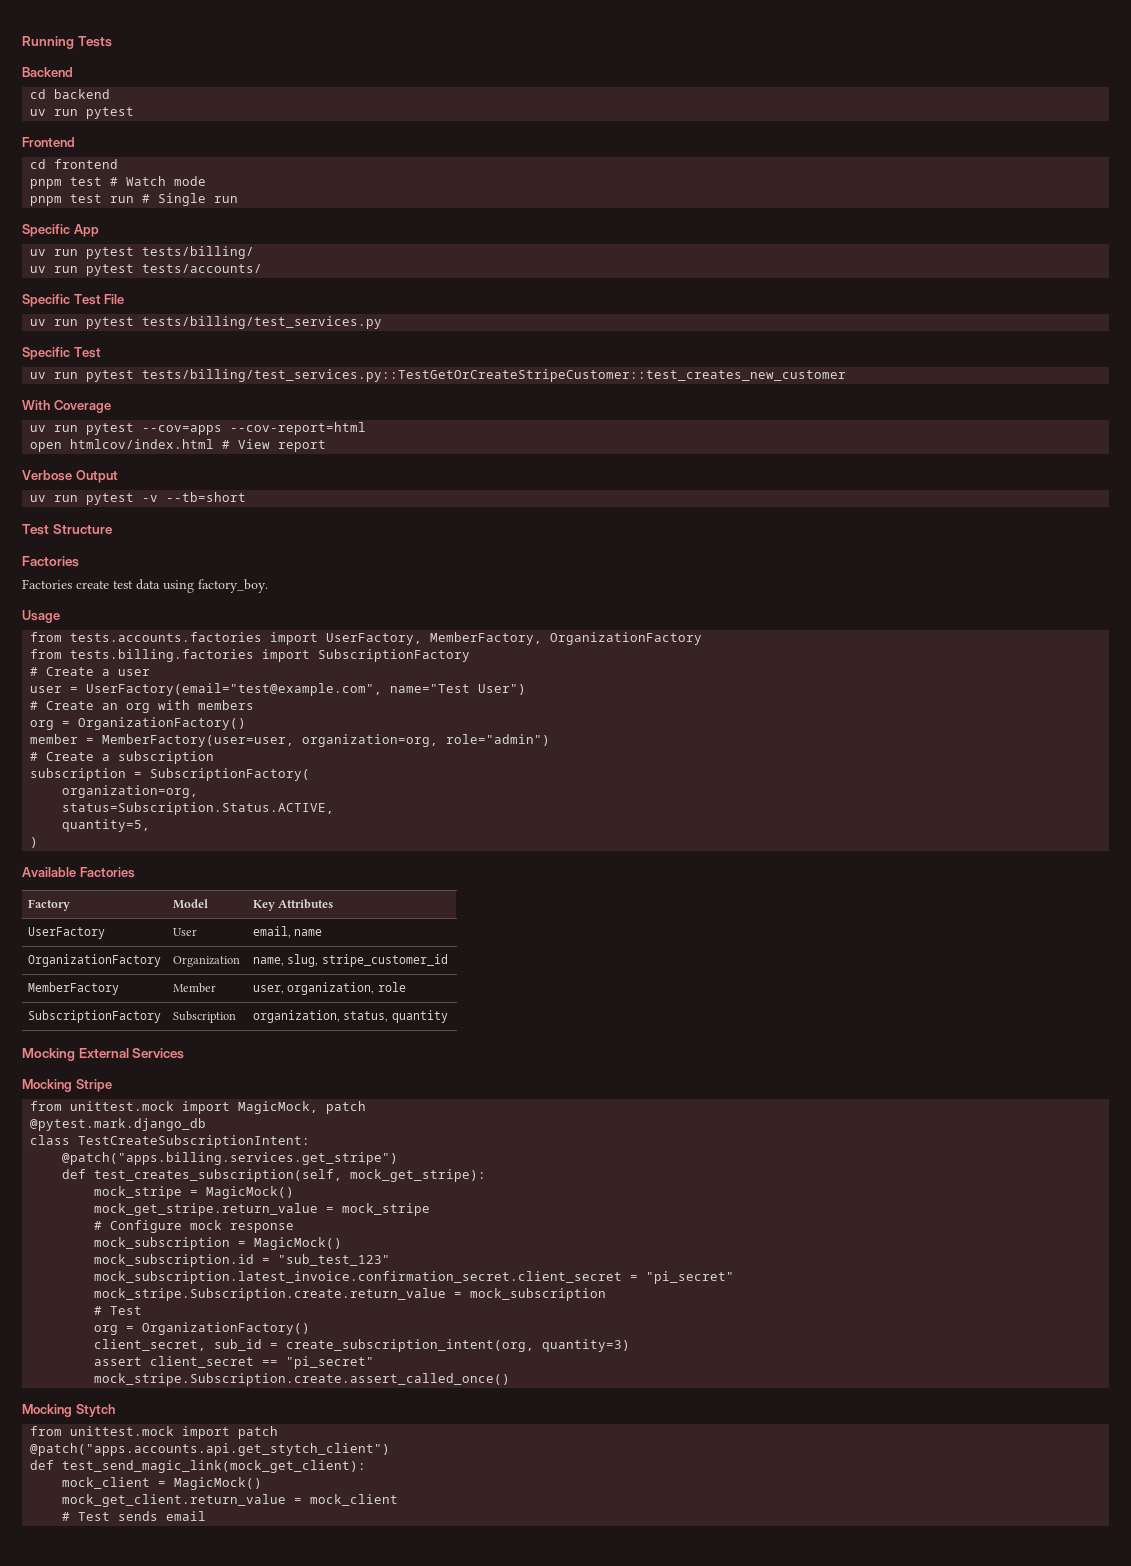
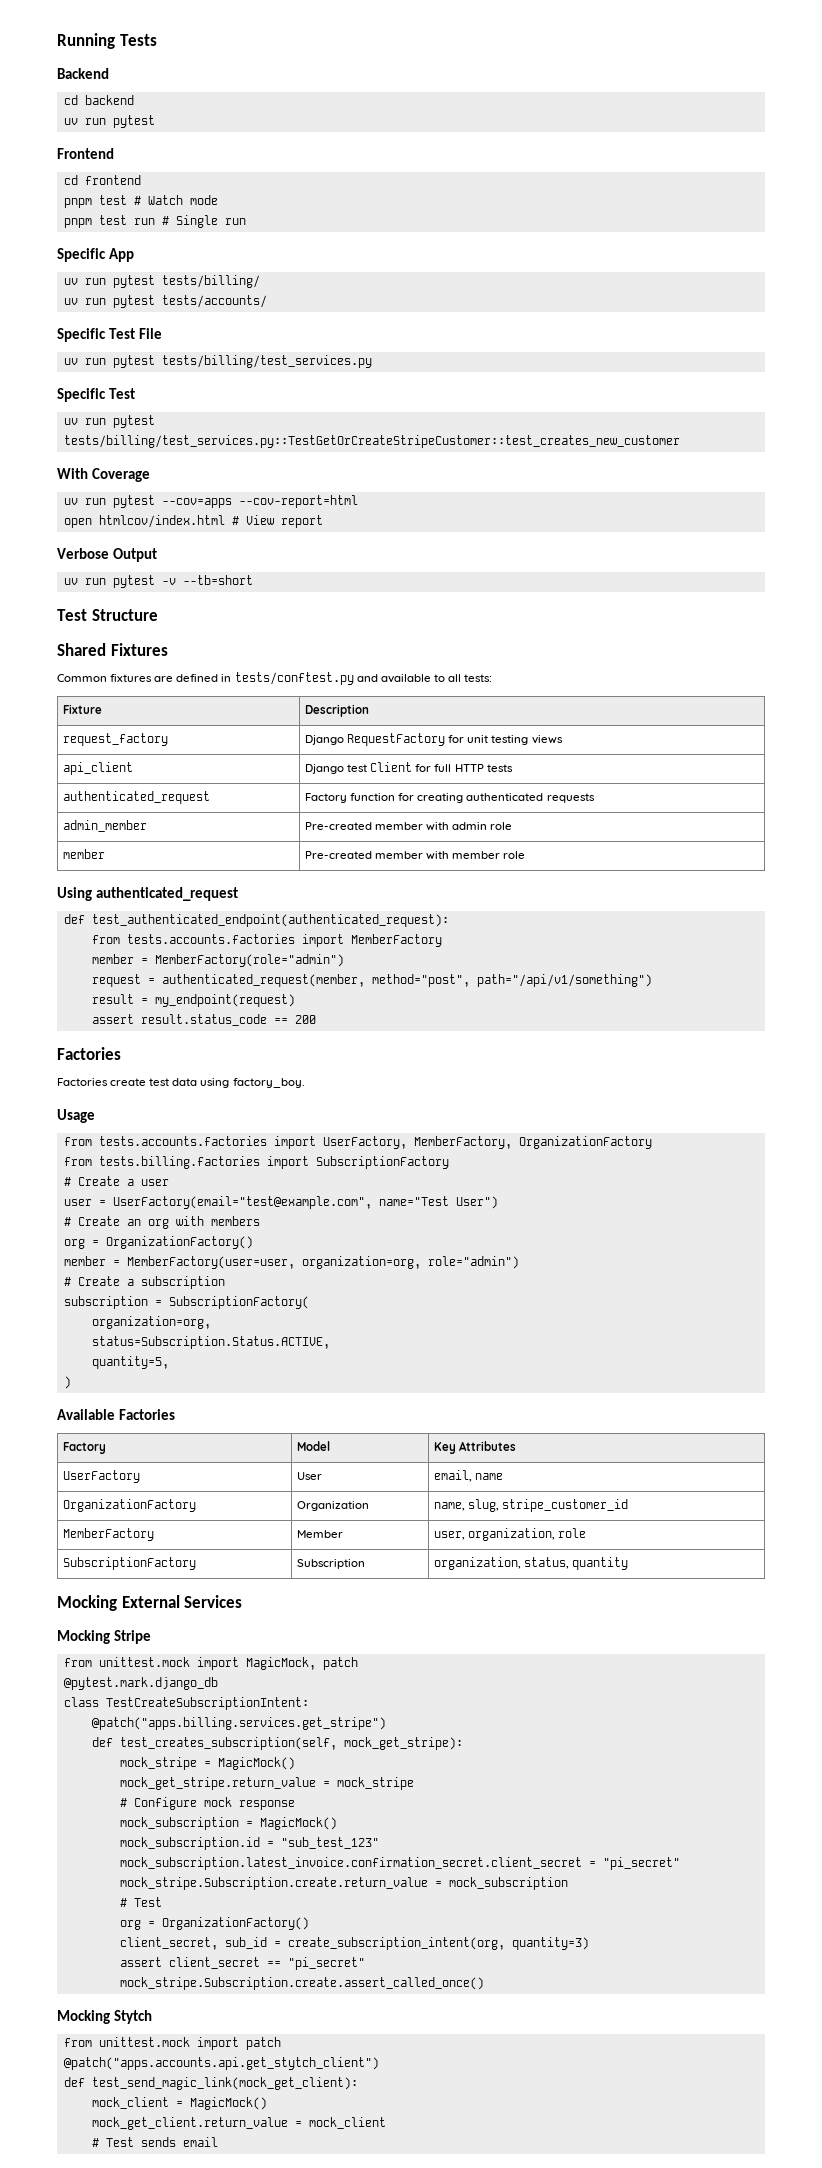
(113, 529) none -> [57,643,168,656] [57,672,493,685] [62,704,102,714] [304,704,369,717] [62,733,168,746] [304,733,563,746] [62,762,133,775] [304,762,513,774] [62,791,210,804] [304,793,595,803] [62,820,147,832] [304,822,513,831] [62,849,105,859] [304,851,526,860] [57,887,238,901] [63,914,449,927] [91,934,442,947] [91,954,344,967] [91,974,652,987] [91,994,295,1007] [91,1014,316,1026] // Shared Fixtures // Common fixtures are defined in tests/conftest.py and available to all tests: // Fixture | Description // request_factory | Django RequestFactory for unit testing views // api_client | Django test Client for full HTTP tests // authenticated_request | Factory function for creating authenticated requests // admin_member | Pre-created member with admin role // member | Pre-created member with member role // Using authenticated_request // def test_authenticated_endpoint(authenticated_request): // from tests.accounts.factories import MemberFactory // member = MemberFactory(role="admin") // request = authenticated_request(member, method="post", path="/api/v1/something") // result = my_endpoint(request) // assert result.status_code == 200

